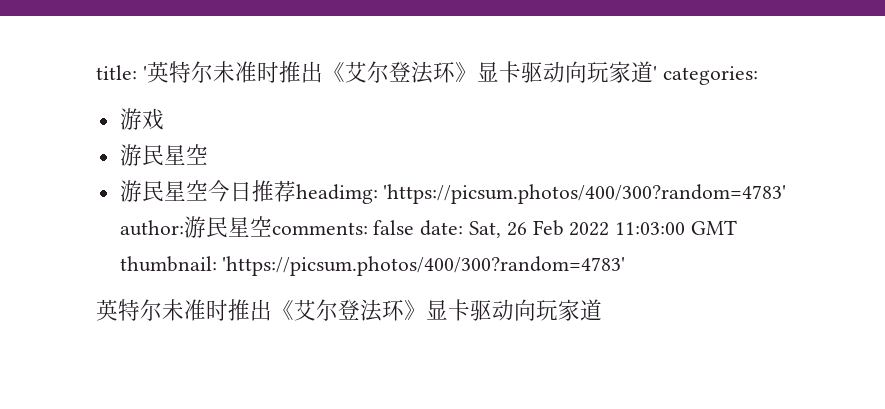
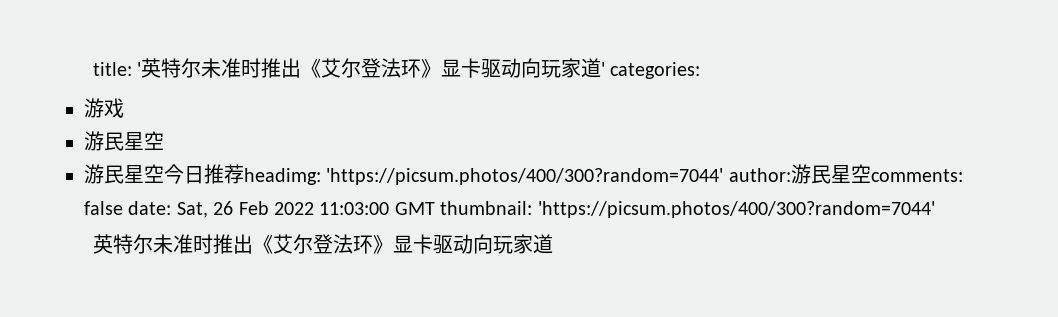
[383,184,787,204] 'https://picsum.photos/400/300?random=4783' -> [326,168,724,185] 'https://picsum.photos/400/300?random=7044'
[222,256,626,276] 'https://picsum.photos/400/300?random=4783' -> [537,201,935,218] 'https://picsum.photos/400/300?random=7044'

